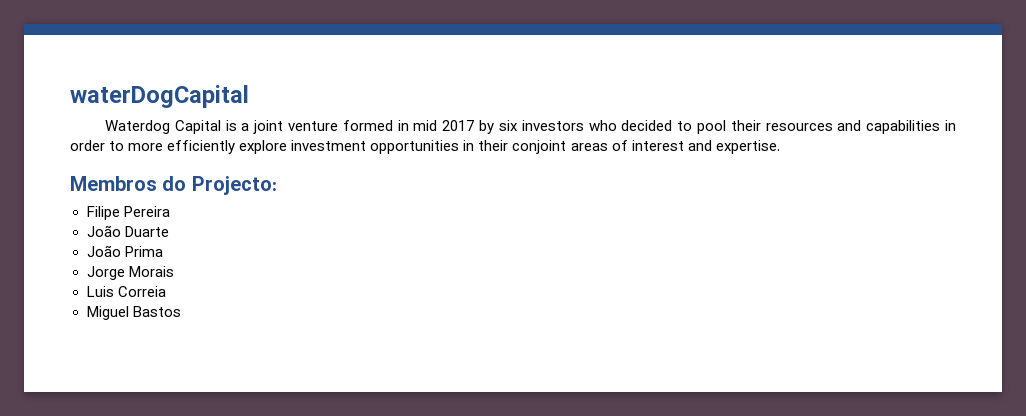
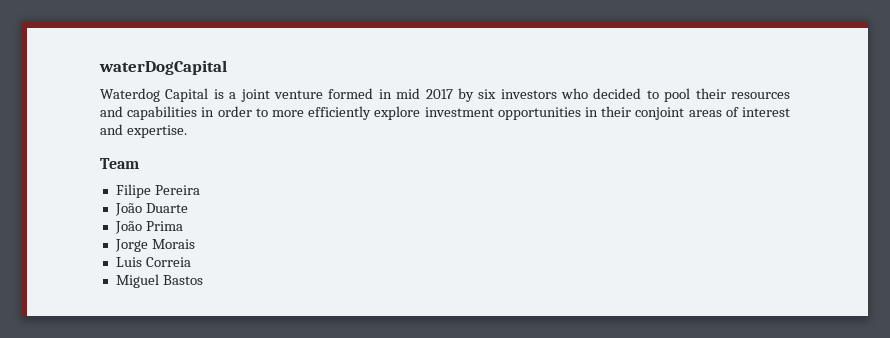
[70,176,277,195] Membros do Projecto: -> [100,158,139,169] Team

